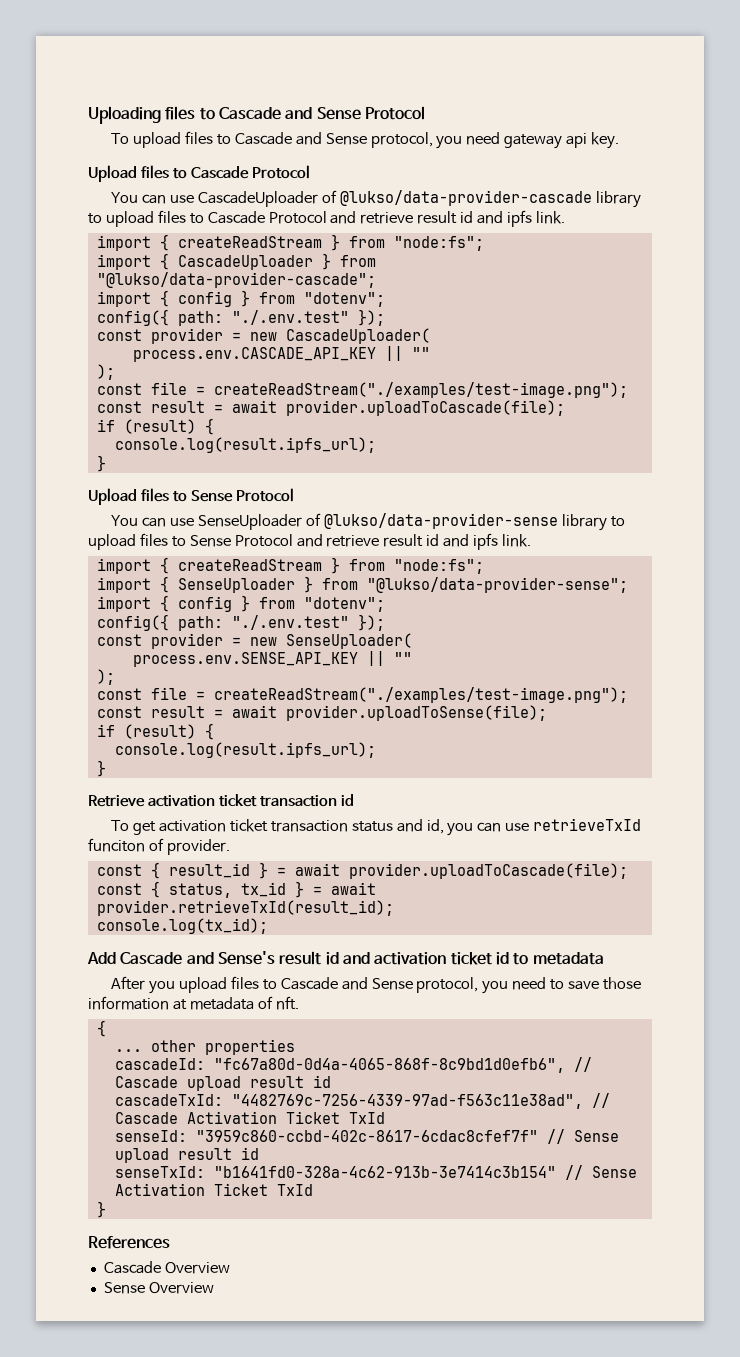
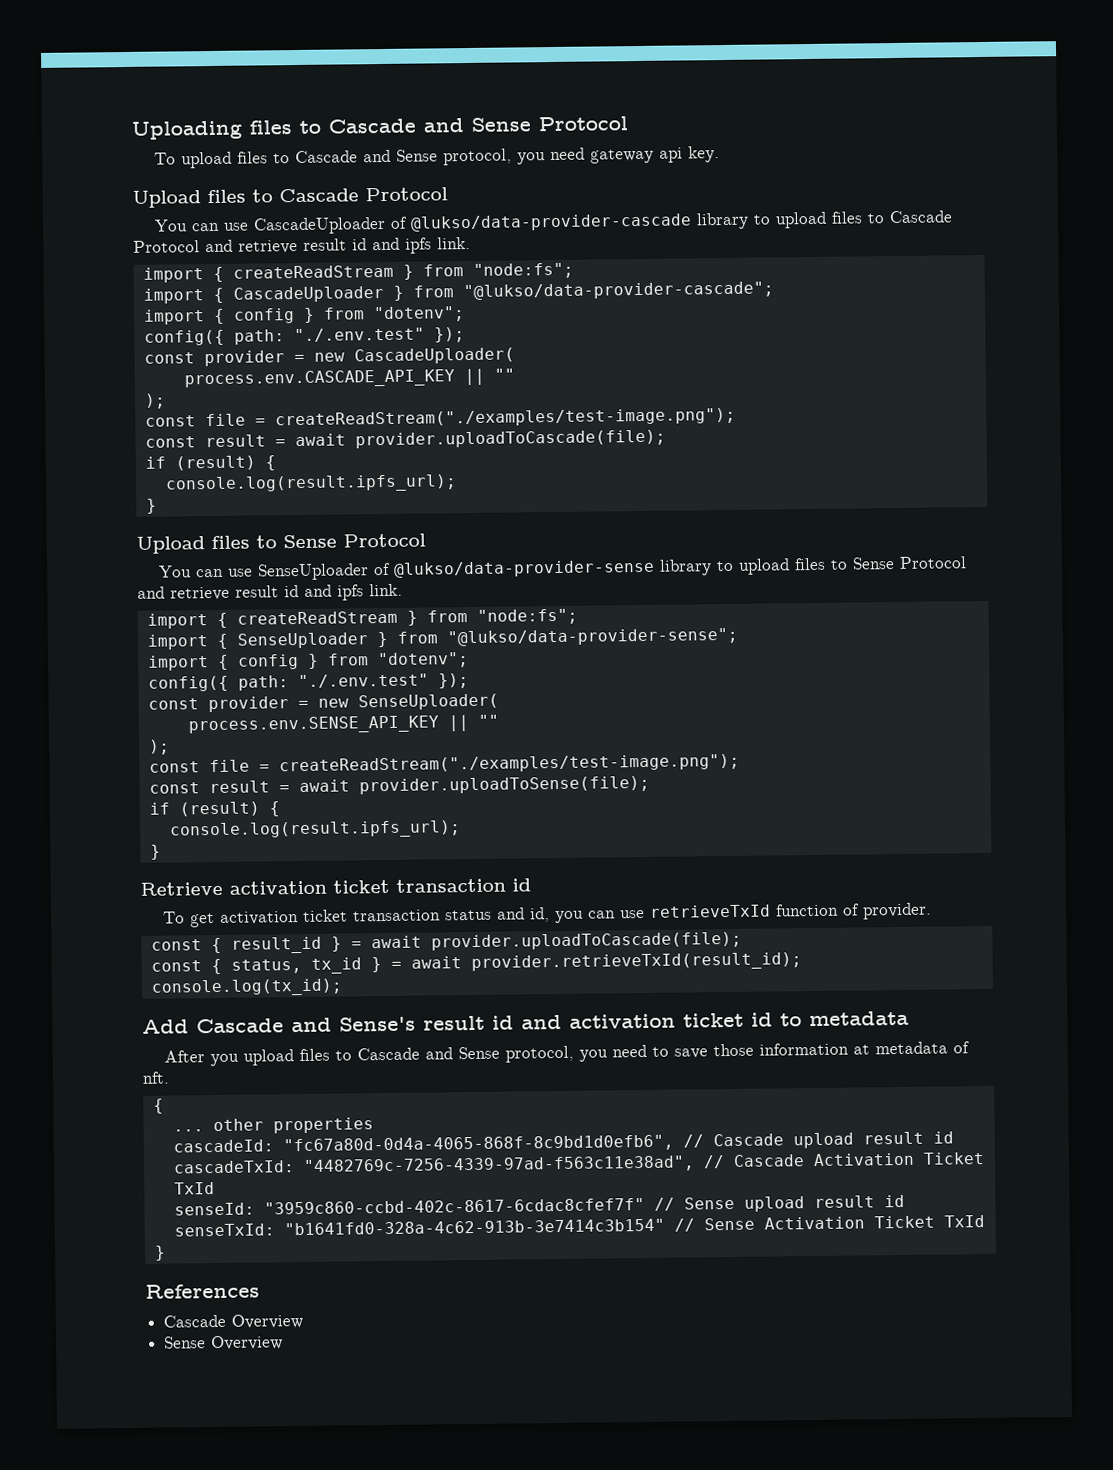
[88,838,145,852] funciton -> [774,903,839,917] function

